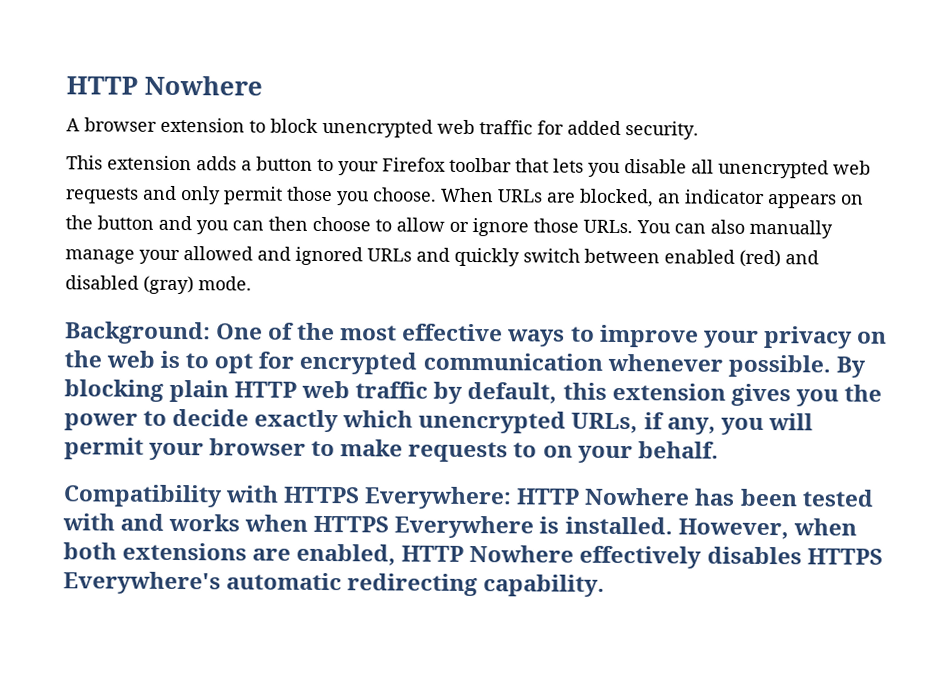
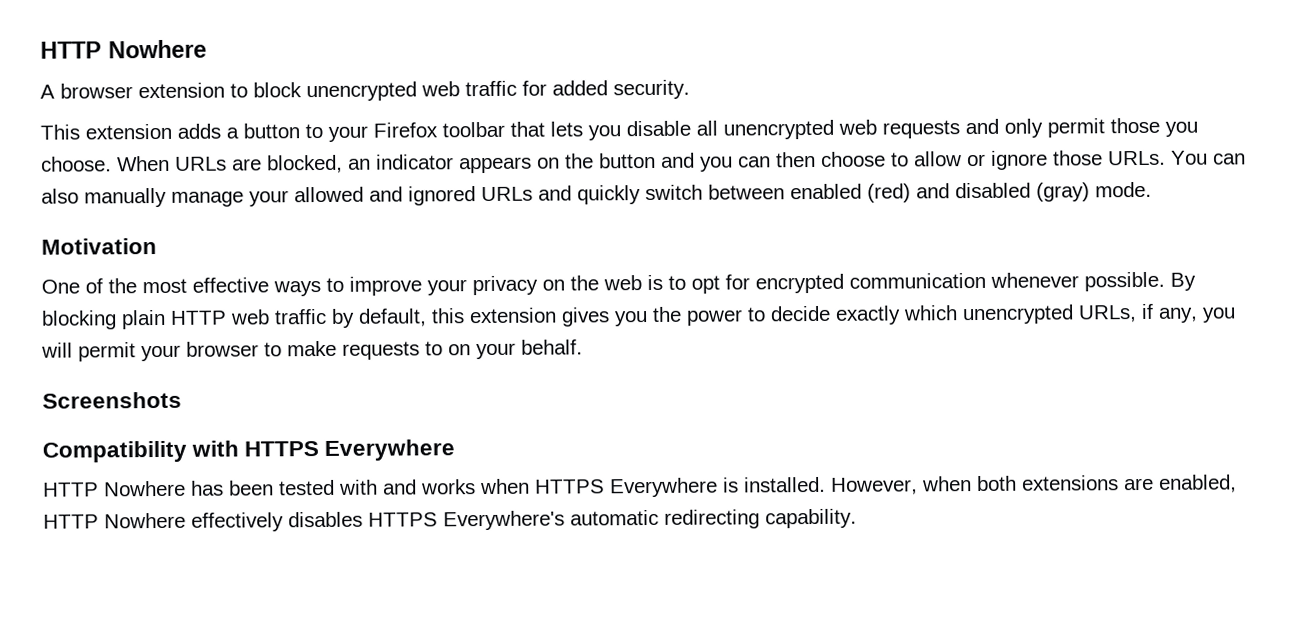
[65,321,211,345] Background: -> [41,238,157,255] Motivation //
(719, 450) none -> [42,391,182,409] // Screenshots
[364,486,513,510] Everywhere: -> [324,439,456,461] Everywhere //

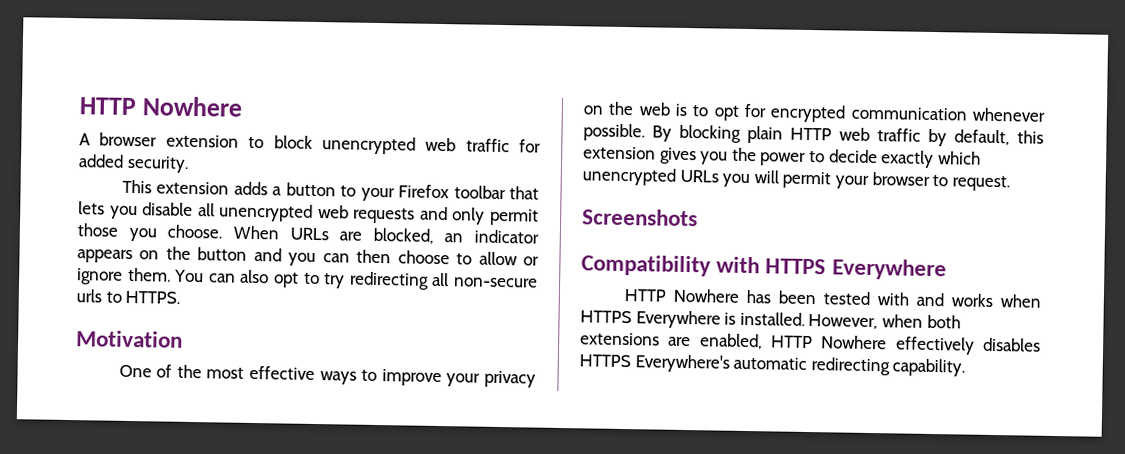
[1053,150,1166,166] those URLs. -> [127,267,171,282] them.
[84,181,1152,208] manually manage your allowed and ignored URLs and quickly switch between enabled (red) and disabled (gray) mode. -> [272,271,538,290] [76,289,181,304] opt to try redirecting all non-secure urls to HTTPS.
[1078,303,1198,323] URLs, if any, -> [679,169,719,183] URLs
[287,339,583,360] make requests to on your behalf. -> [951,175,1010,192] request.

